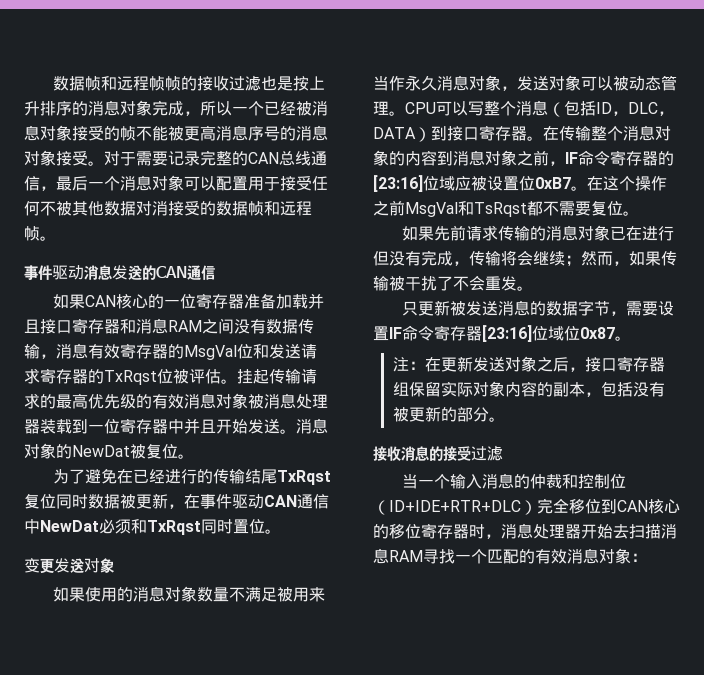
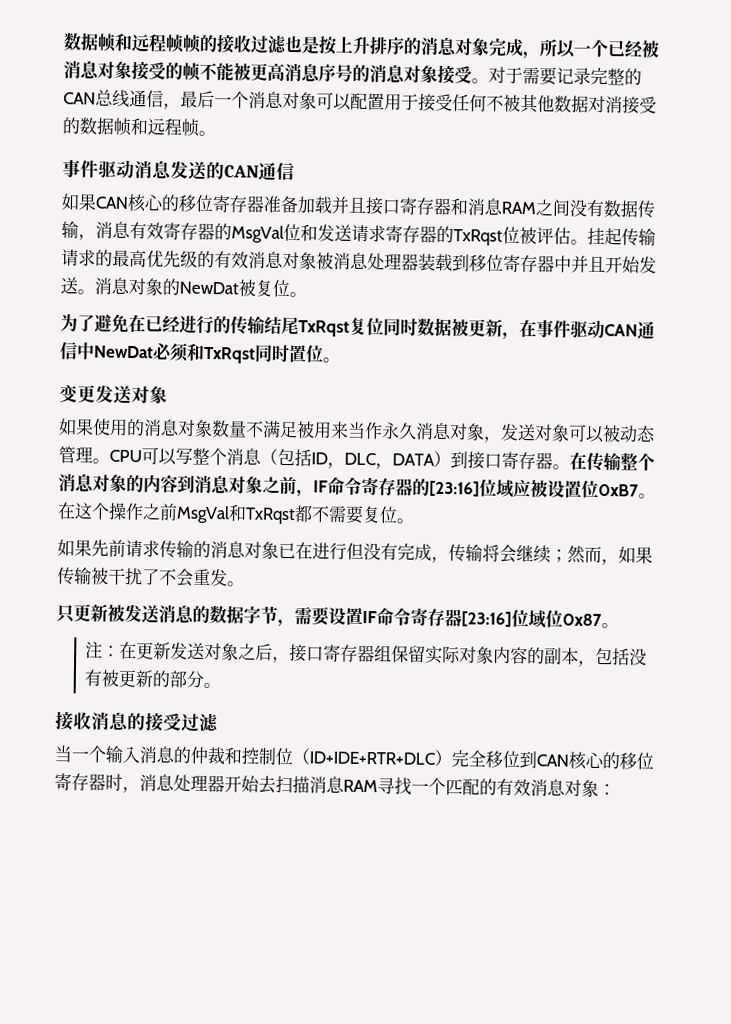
[163,300,180,307] 一 -> [178,194,197,212] 移
[88,425,104,432] 一 -> [469,254,487,272] 移
[474,202,527,217] TsRqst -> [245,507,296,525] TxRqst

